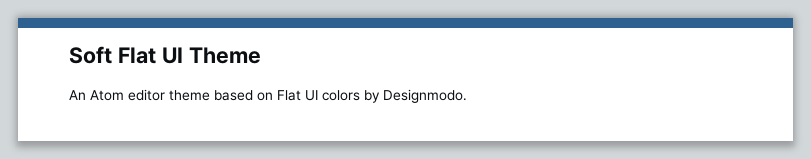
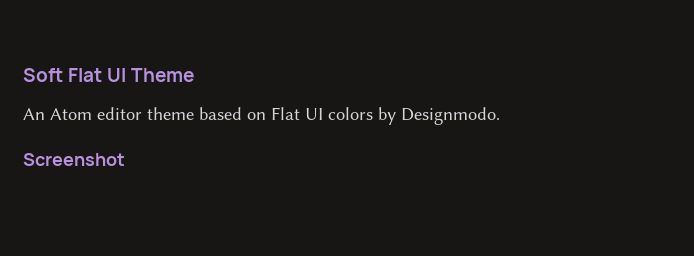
(467, 96) none -> [23,153,125,166] // Screenshot

